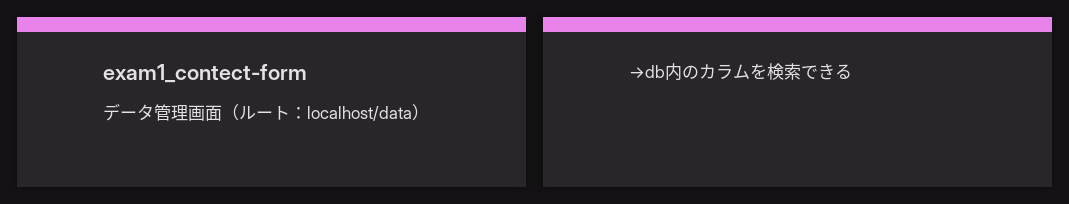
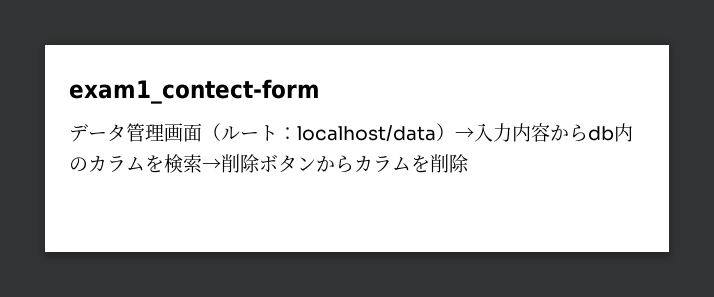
[629,63,852,81] →db内のカラムを検索できる -> [455,123,633,142] [69,154,469,173] →入力内容からdb内のカラムを検索→削除ボタンからカラムを削除

